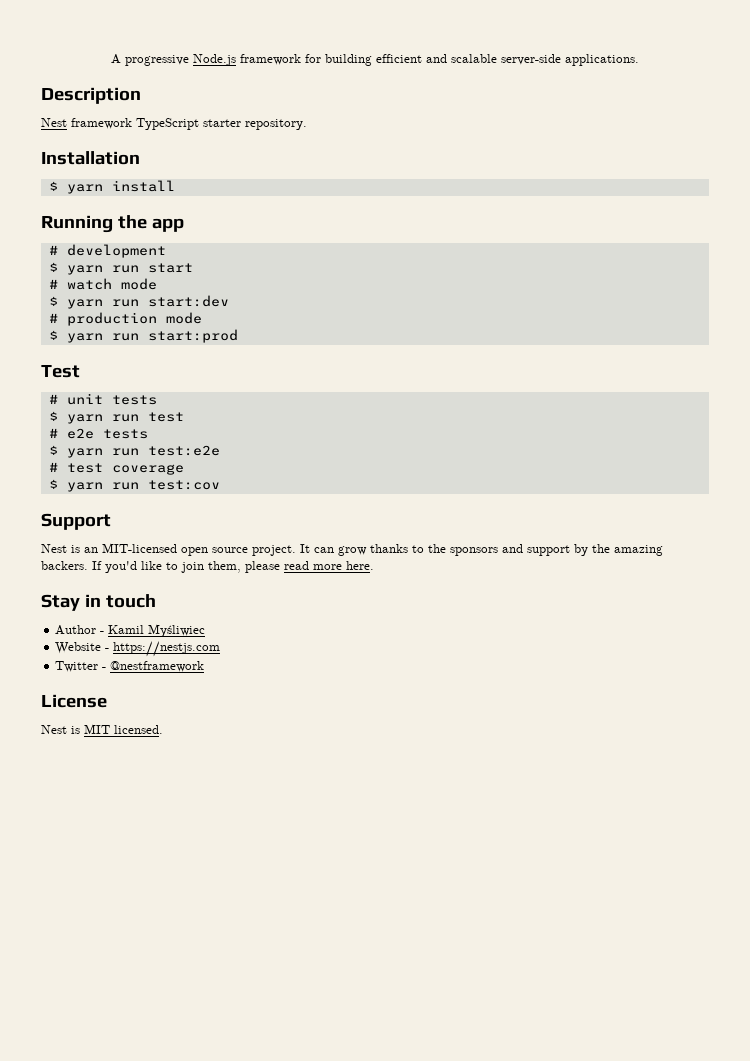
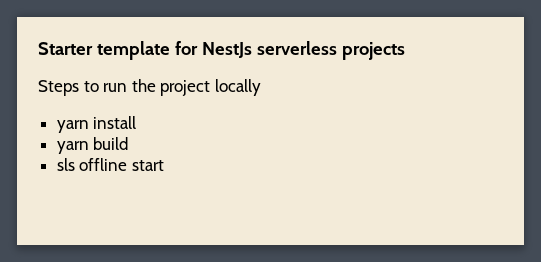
[111,54,639,66] [41,87,141,104] [41,118,307,130] [41,151,140,165] [48,180,175,194] [41,215,184,233] [48,244,166,258] [48,262,193,275] [48,278,157,290] [48,295,229,309] [48,312,202,326] [48,329,238,343] [41,365,80,378] [48,393,157,405] [48,411,184,424] [48,428,148,439] [48,445,220,458] [48,462,184,475] [48,479,220,492] [41,513,111,530] [41,543,663,556] [41,561,374,573] [41,594,156,611] [55,624,206,637] [55,641,221,657] [55,661,205,672] [41,694,107,708] [41,724,163,734] A progressive Node.js framework for building efficient and scalable server-side applications. // Description // Nest framework TypeScript starter repository. // Installation // $ yarn install // Running the app // # development // $ yarn run start // # watch mode // $ yarn run start:dev // # production mode // $ yarn run start:prod // Test // # unit tests // $ yarn run test // # e2e tests // $ yarn run test:e2e // # test coverage // $ yarn run test:cov // Support // Nest is an MIT-licensed open source project. It can grow thanks to the sponsors and support by the amazing backers. If you'd like to join them, please read more here. // Stay in touch // Author - Kamil Myśliwiec // Website - https://nestjs.com // Twitter - @nestframework // License // Nest is MIT licensed. -> [38,41,405,60] [38,79,261,96] [56,116,137,133] [56,137,129,154] [56,158,164,171] Starter template for NestJs serverless projects // Steps to run the project locally // yarn install // yarn build // sls offline start

